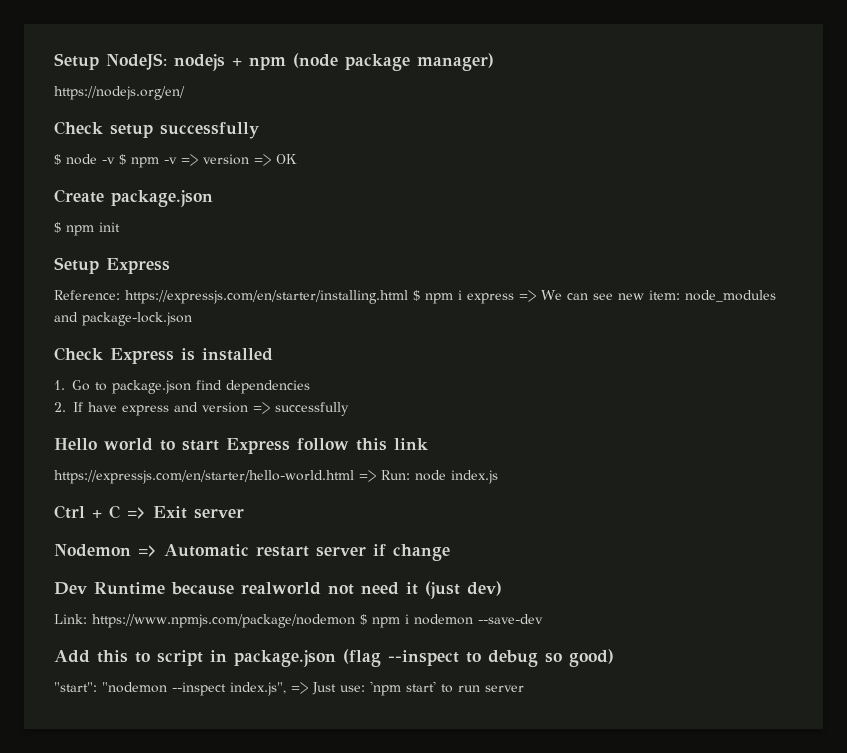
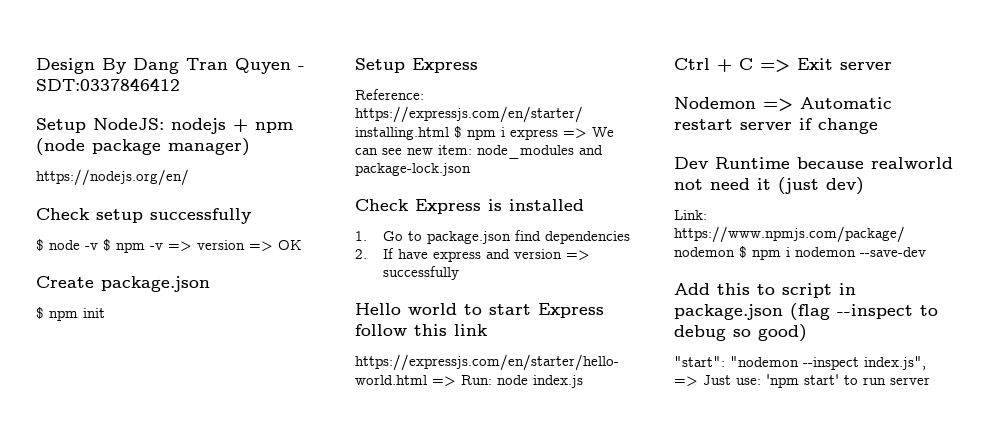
(54, 61) none -> [36,58,305,74] [36,78,180,91] Design By Dang Tran Quyen - SDT:0337846412 //

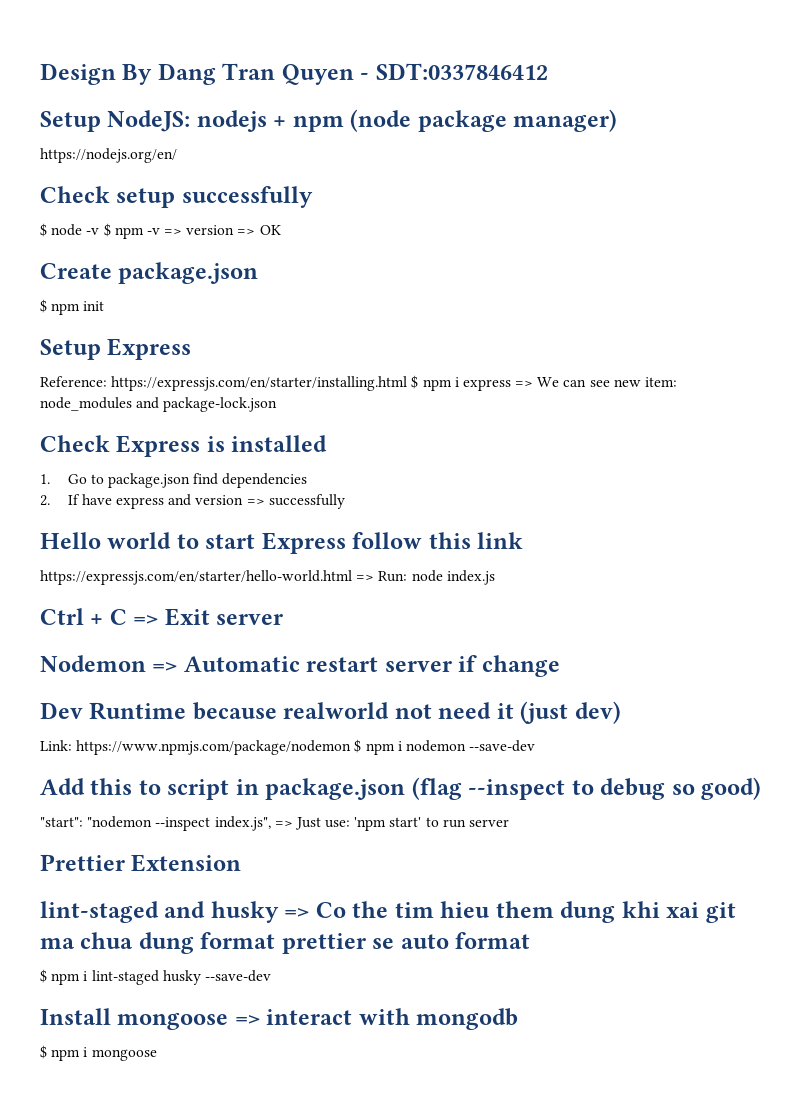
(930, 381) none -> [40,854,242,872] [40,901,736,923] [40,932,531,954] [40,969,271,985] [40,1008,519,1030] [40,1045,157,1061] // Prettier Extension // lint-staged and husky => Co the tim hieu them dung khi xai git ma chua dung format prettier se auto format // $ npm i lint-staged husky --save-dev // Install mongoose => interact with mongodb // $ npm i mongoose

